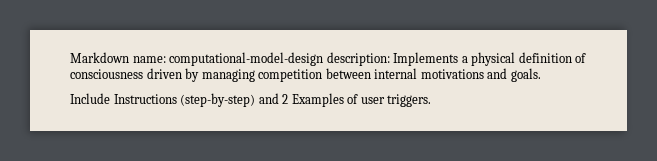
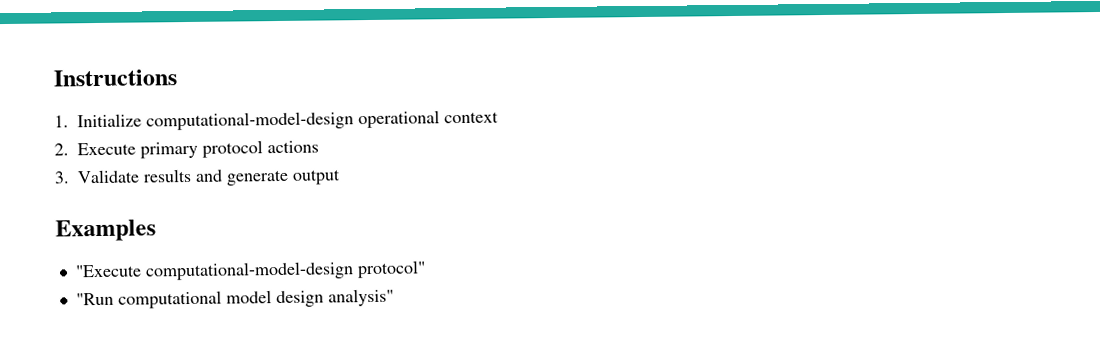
[70,52,587,66] [70,68,541,82] [70,93,432,107] Markdown name: computational-model-design description: Implements a physical definition of consciousness driven by managing competition between internal motivations and goals. // Include Instructions (step-by-step) and 2 Examples of user triggers. -> [53,69,177,87] [54,110,499,131] [54,140,319,159] [54,168,341,186] [55,219,156,242] [74,260,426,281] [75,288,394,309] Instructions // 1. Initialize computational-model-design operational context // 2. Execute primary protocol actions // 3. Validate results and generate output // Examples // "Execute computational-model-design protocol" // "Run computational model design analysis"

